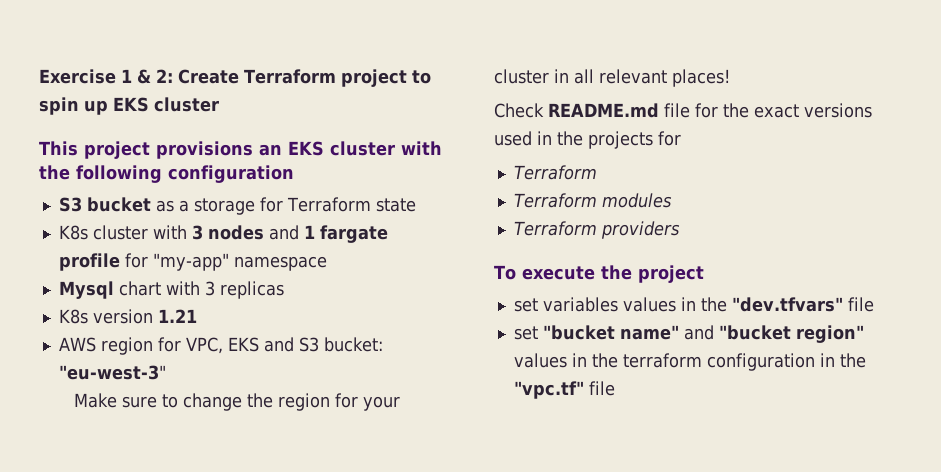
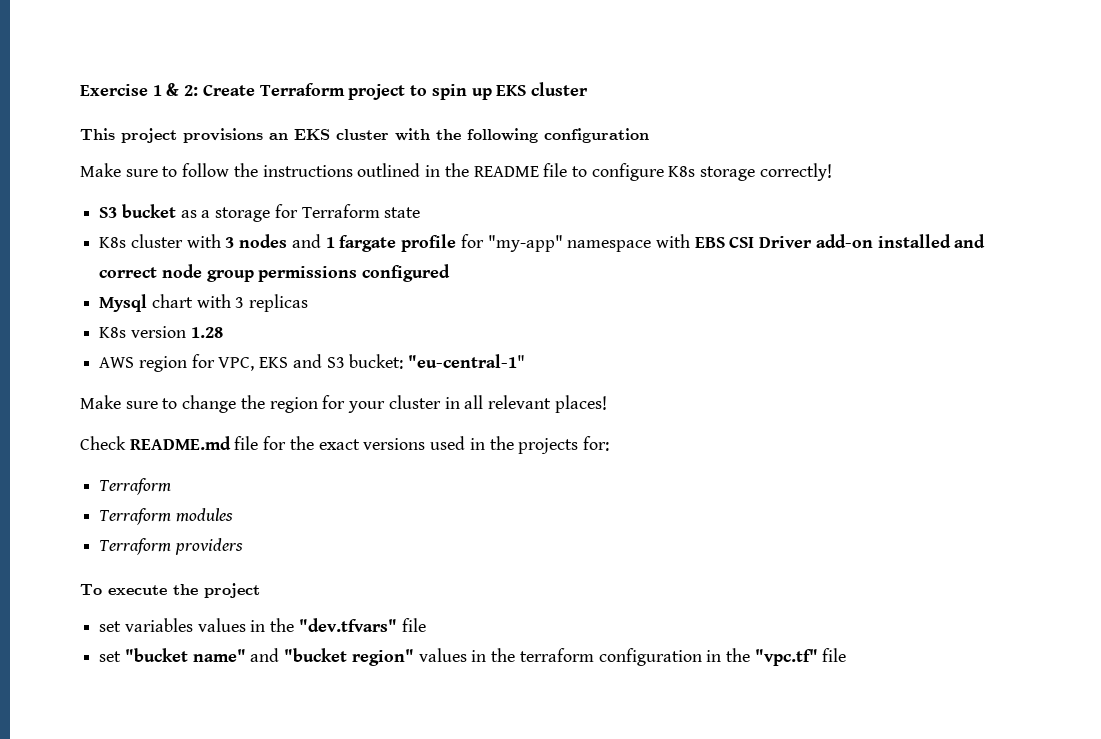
(294, 174) none -> [80,163,832,181] // Make sure to follow the instructions outlined in the README file to configure K8s storage correctly!
(327, 263) none -> [655,234,986,248] [99,264,451,282] with EBS CSI Driver add-on installed and correct node group permissions configured
[157,309,197,323] 1.21 -> [190,327,223,338] 1.28
[58,365,166,380] "eu-west-3" -> [408,354,526,368] "eu-central-1"
[658,131,681,146] for -> [582,436,609,451] for:

